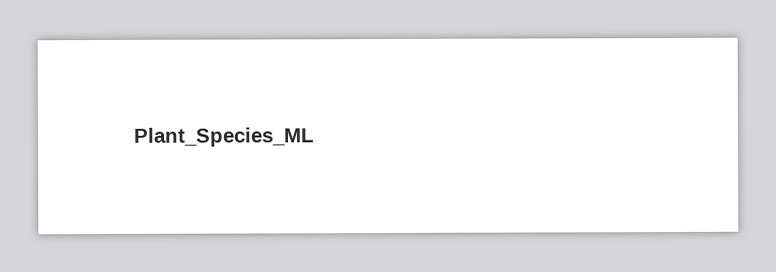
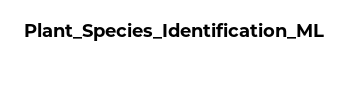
[133,127,315,147] Plant_Species_ML -> [24,22,324,41] Plant_Species_Identification_ML

